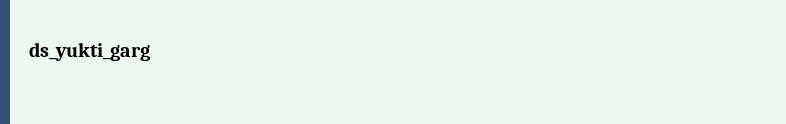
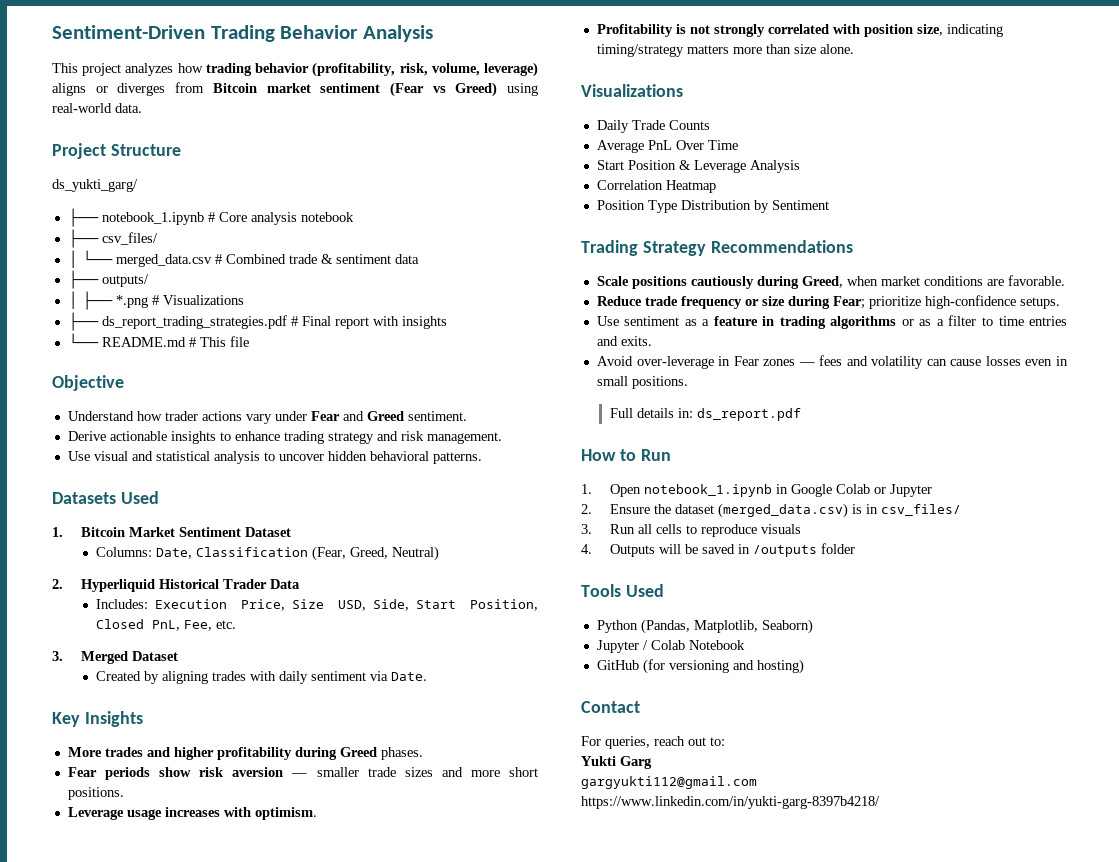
[29,42,150,61] ds_yukti_garg -> [52,25,433,42] [52,62,538,77] [52,82,538,97] [52,103,142,113] [52,143,181,159] [52,179,138,192] [67,208,354,227] [67,229,158,248] [67,250,419,268] [67,270,149,289] [67,291,244,310] [67,312,447,331] [67,333,249,347] [52,375,124,391] [67,411,467,424] [67,431,502,444] [67,451,482,464] [52,491,159,504] [52,527,291,537] [96,546,440,561] [52,579,300,592] [96,599,538,611] [96,619,237,631] [52,651,178,664] [96,671,428,684] [52,711,143,727] [67,747,423,760] [67,767,539,780] [67,787,124,800] [67,807,317,820] [596,24,1003,37] [596,44,854,57] [581,84,683,97] [596,120,710,133] [596,140,738,153] [596,160,800,173] [596,180,716,193] [596,200,829,213] [581,240,853,256] [596,275,1065,289] [596,295,1060,309] [596,315,1067,329] [596,336,652,346] [596,355,1068,369] [596,376,688,389] [609,408,801,421] [581,449,671,461] [581,484,932,497] [581,503,961,518] [581,524,801,537] [581,543,855,557] [581,584,664,597] [596,619,813,634] [596,640,745,653] [596,659,804,674] [581,701,640,713] [581,736,725,749] [581,756,652,769] [581,776,757,789] [581,796,880,809] Sentiment-Driven Trading Behavior Analysis // This project analyzes how trading behavior (profitability, risk, volume, leverage) aligns or diverges from Bitcoin market sentiment (Fear vs Greed) using real-world data. // Project Structure // ds_yukti_garg/ // ├── notebook_1.ipynb # Core analysis notebook // ├── csv_files/ // │ └── merged_data.csv # Combined trade & sentiment data // ├── outputs/ // │ ├── *.png # Visualizations // ├── ds_report_trading_strategies.pdf # Final report with insights // └── README.md # This file // Objective // Understand how trader actions vary under Fear and Greed sentiment. // Derive actionable insights to enhance trading strategy and risk management. // Use visual and statistical analysis to uncover hidden behavioral patterns. // Datasets Used // 1. Bitcoin Market Sentiment Dataset // Columns: Date, Classification (Fear, Greed, Neutral) // 2. Hyperliquid Historical Trader Data // Includes: Execution Price, Size USD, Side, Start Position, Closed PnL, Fee, etc. // 3. Merged Dataset // Created by aligning trades with daily sentiment via Date. // Key Insights // More trades and higher profitability during Greed phases. // Fear periods show risk aversion — smaller trade sizes and more short positions. // Leverage usage increases with optimism. // Profitability is not strongly correlated with position size, indicating timing/strategy matters more than size alone. // Visualizations // Daily Trade Counts // Average PnL Over Time // Start Position & Leverage Analysis // Correlation Heatmap // Position Type Distribution by Sentiment // Trading Strategy Recommendations // Scale positions cautiously during Greed, when market conditions are favorable. // Reduce trade frequency or size during Fear; prioritize high-confidence setups. // Use sentiment as a feature in trading algorithms or as a filter to time entries and exits. // Avoid over-leverage in Fear zones — fees and volatility can cause losses even in small positions. // Full details in: ds_report.pdf // How to Run // 1. Open notebook_1.ipynb in Google Colab or Jupyter // 2. Ensure the dataset (merged_data.csv) is in csv_files/ // 3. Run all cells to reproduce visuals // 4. Outputs will be saved in /outputs folder // Tools Used // Python (Pandas, Matplotlib, Seaborn) // Jupyter / Colab Notebook // GitHub (for versioning and hosting) // Contact // For queries, reach out to: // Yukti Garg // gargyukti112@gmail.com // https://www.linkedin.com/in/yukti-garg-8397b4218/

